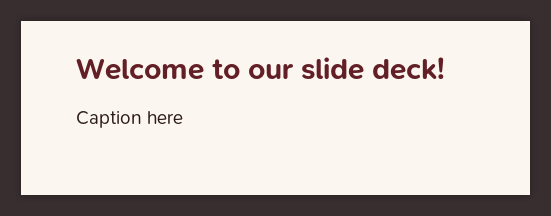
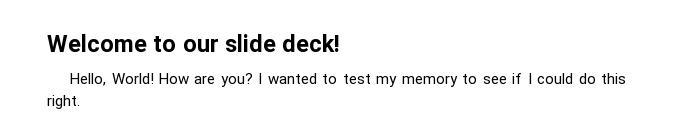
[76,111,184,128] Caption here -> [70,73,627,87] [47,95,80,109] Hello, World! How are you? I wanted to test my memory to see if I could do this right.

